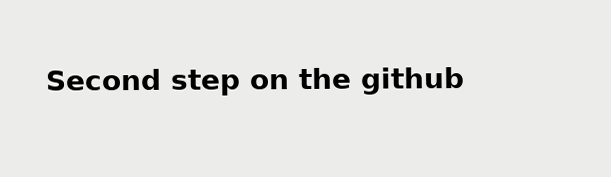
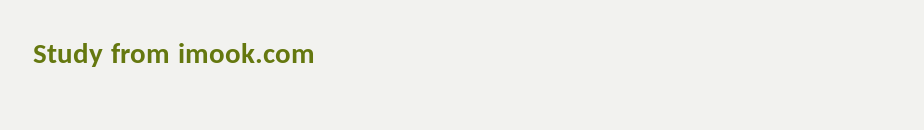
[45,67,465,96] Second step on the github -> [33,43,315,67] Study from imook.com

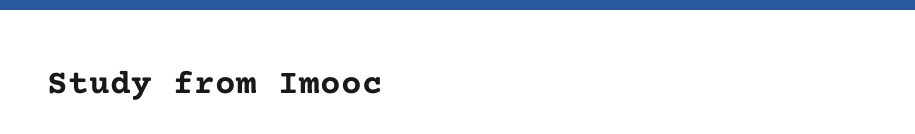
[177,43,315,63] imook.com -> [278,73,383,94] Imooc

